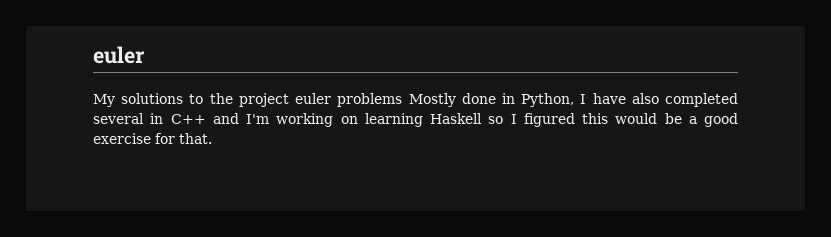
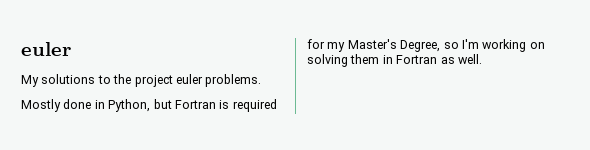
[337,93,403,107] problems -> [205,74,262,87] problems. //
[580,93,738,107] [93,113,738,127] [93,133,212,144] I have also completed several in C++ and I'm working on learning Haskell so I figured this would be a good exercise for that. -> [153,99,277,112] [307,39,545,52] [307,54,482,67] but Fortran is required for my Master's Degree, so I'm working on solving them in Fortran as well.

